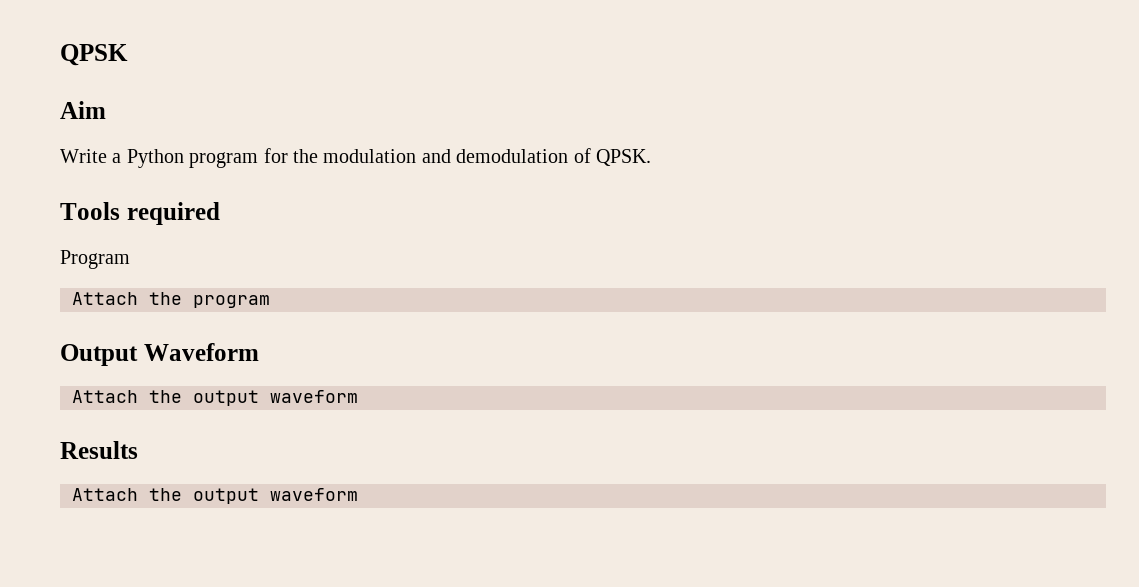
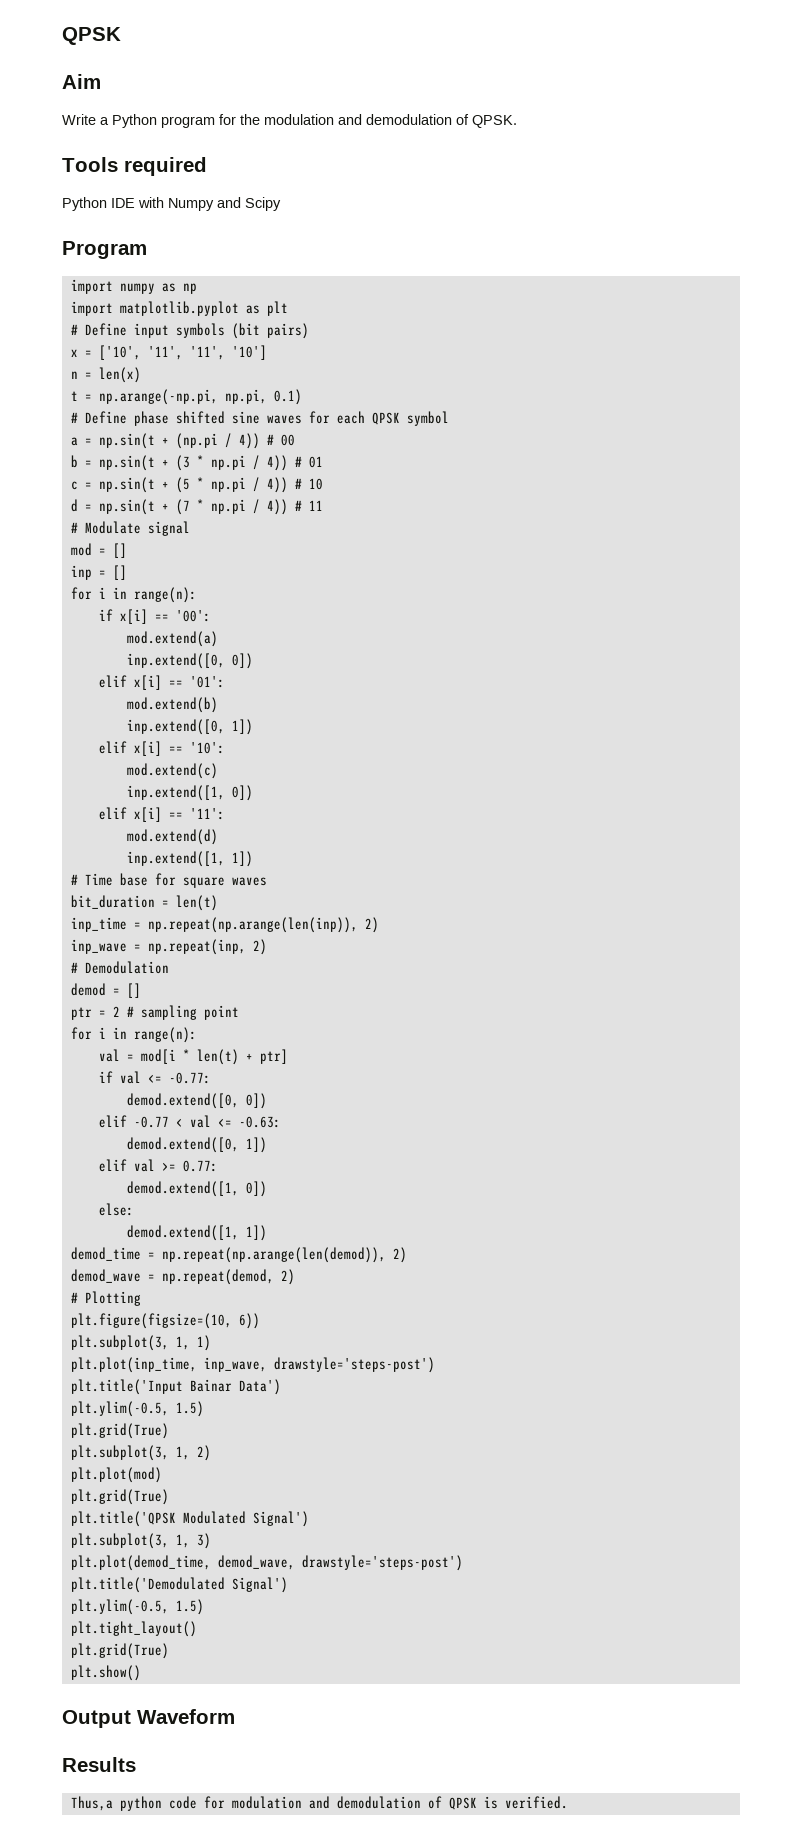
[60,250,130,269] [72,292,270,308] [60,343,259,366] [72,390,358,406] [60,441,138,459] [72,488,358,504] Program // Attach the program // Output Waveform // Attach the output waveform // Results // Attach the output waveform -> [62,197,281,211] [62,241,147,259] [70,279,197,294] [70,301,288,316] [70,323,309,339] [70,345,267,360] [70,367,141,383] [70,389,302,405] [70,411,449,426] [70,433,295,449] [70,455,323,471] [70,477,323,493] [70,499,323,515] [70,521,190,536] [70,543,127,558] [70,565,127,580] [70,587,197,603] [98,609,211,624] [126,631,218,647] [126,653,253,669] [98,675,225,690] [126,697,218,713] [126,719,253,735] [98,741,225,756] [126,763,218,779] [126,785,253,801] [98,807,225,822] [126,829,218,845] [126,851,253,867] [70,873,267,888] [70,895,218,911] [70,917,379,933] [70,939,267,955] [70,961,169,974] [70,983,141,998] [70,1005,239,1020] [70,1027,197,1043] [98,1049,288,1065] [98,1071,211,1084] [126,1093,267,1109] [98,1115,281,1128] [126,1137,267,1153] [98,1159,218,1172] [126,1181,267,1197] [98,1203,134,1216] [126,1225,267,1241] [70,1247,407,1263] [70,1269,295,1285] [70,1291,141,1306] [70,1313,260,1329] [70,1335,211,1351] [70,1357,435,1373] [70,1379,281,1395] [70,1401,204,1417] [70,1423,169,1439] [70,1445,211,1461] [70,1467,162,1483] [70,1489,169,1505] [70,1511,309,1527] [70,1533,211,1549] [70,1555,463,1571] [70,1577,288,1593] [70,1599,204,1615] [70,1621,197,1637] [70,1643,169,1659] [70,1665,141,1681] [62,1709,235,1728] [62,1757,136,1772] [70,1796,568,1811] Python IDE with Numpy and Scipy // Program // import numpy as np // import matplotlib.pyplot as plt // # Define input symbols (bit pairs) // x = ['10', '11', '11', '10'] // n = len(x) // t = np.arange(-np.pi, np.pi, 0.1) // # Define phase shifted sine waves for each QPSK symbol // a = np.sin(t + (np.pi / 4)) # 00 // b = np.sin(t + (3 * np.pi / 4)) # 01 // c = np.sin(t + (5 * np.pi / 4)) # 10 // d = np.sin(t + (7 * np.pi / 4)) # 11 // # Modulate signal // mod = [] // inp = [] // for i in range(n): // if x[i] == '00': // mod.extend(a) // inp.extend([0, 0]) // elif x[i] == '01': // mod.extend(b) // inp.extend([0, 1]) // elif x[i] == '10': // mod.extend(c) // inp.extend([1, 0]) // elif x[i] == '11': // mod.extend(d) // inp.extend([1, 1]) // # Time base for square waves // bit_duration = len(t) // inp_time = np.repeat(np.arange(len(inp)), 2) // inp_wave = np.repeat(inp, 2) // # Demodulation // demod = [] // ptr = 2 # sampling point // for i in range(n): // val = mod[i * len(t) + ptr] // if val <= -0.77: // demod.extend([0, 0]) // elif -0.77 < val <= -0.63: // demod.extend([0, 1]) // elif val >= 0.77: // demod.extend([1, 0]) // else: // demod.extend([1, 1]) // demod_time = np.repeat(np.arange(len(demod)), 2) // demod_wave = np.repeat(demod, 2) // # Plotting // plt.figure(figsize=(10, 6)) // plt.subplot(3, 1, 1) // plt.plot(inp_time, inp_wave, drawstyle='steps-post') // plt.title('Input Bainar Data') // plt.ylim(-0.5, 1.5) // plt.grid(True) // plt.subplot(3, 1, 2) // plt.plot(mod) // plt.grid(True) // plt.title('QPSK Modulated Signal') // plt.subplot(3, 1, 3) // plt.plot(demod_time, demod_wave, drawstyle='steps-post') // plt.title('Demodulated Signal') // plt.ylim(-0.5, 1.5) // plt.tight_layout() // plt.grid(True) // plt.show() // Output Waveform // Results // Thus,a python code for modulation and demodulation of QPSK is verified.

